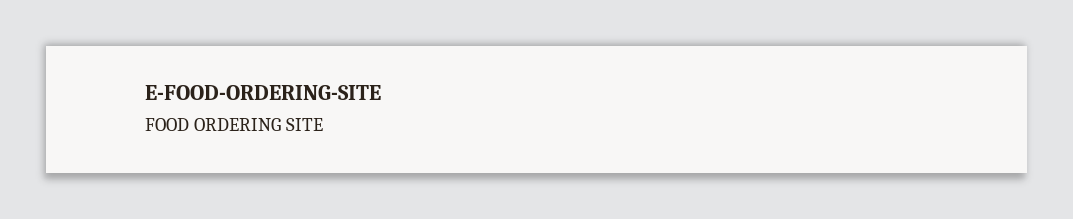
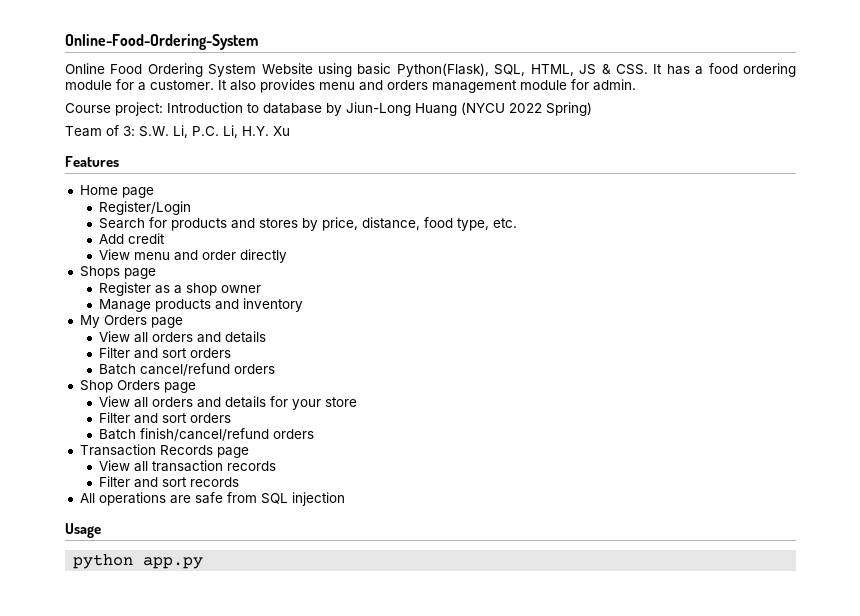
[145,85,381,100] [145,118,324,131] E-FOOD-ORDERING-SITE // FOOD ORDERING SITE -> [65,34,258,50] [65,63,796,77] [65,79,636,93] [65,102,592,116] [65,125,290,138] [65,156,119,167] [79,185,154,198] [99,201,192,215] [99,217,518,231] [99,233,166,244] [99,249,288,263] [79,266,156,279] [99,282,262,296] [99,298,304,312] [79,315,183,328] [99,331,267,343] [99,347,232,359] [99,363,276,376] [79,380,196,393] [99,396,358,410] [99,412,232,424] [99,428,315,441] [79,444,249,458] [99,460,277,472] [99,476,240,488] [79,492,345,506] [65,523,101,538] [73,554,204,569] Online-Food-Ordering-System // Online Food Ordering System Website using basic Python(Flask), SQL, HTML, JS & CSS. It has a food ordering module for a customer. It also provides menu and orders management module for admin. // Course project: Introduction to database by Jiun-Long Huang (NYCU 2022 Spring) // Team of 3: S.W. Li, P.C. Li, H.Y. Xu // Features // Home page // Register/Login // Search for products and stores by price, distance, food type, etc. // Add credit // View menu and order directly // Shops page // Register as a shop owner // Manage products and inventory // My Orders page // View all orders and details // Filter and sort orders // Batch cancel/refund orders // Shop Orders page // View all orders and details for your store // Filter and sort orders // Batch finish/cancel/refund orders // Transaction Records page // View all transaction records // Filter and sort records // All operations are safe from SQL injection // Usage // python app.py

